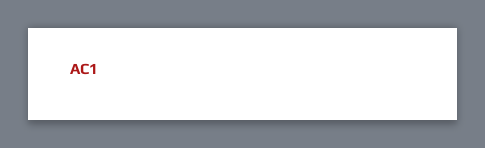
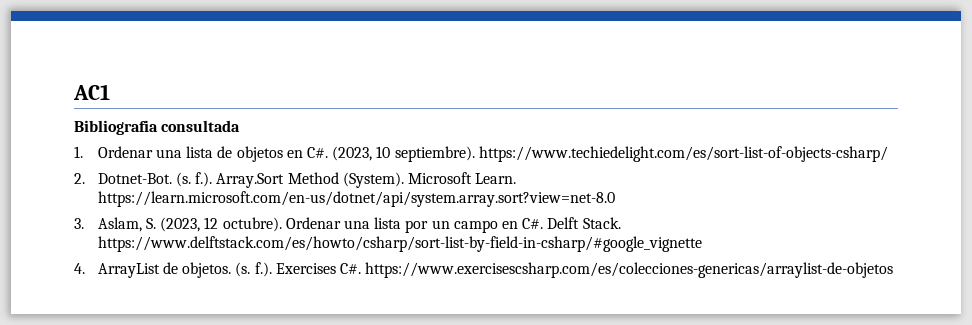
(98, 69) none -> [74,120,241,135] [74,146,888,162] [74,172,517,188] [97,191,615,207] [74,217,621,233] [97,236,702,252] [74,262,894,278] // Bibliografia consultada // 1. Ordenar una lista de objetos en C#. (2023, 10 septiembre). https://www.techiedelight.com/es/sort-list-of-objects-csharp/ // 2. Dotnet-Bot. (s. f.). Array.Sort Method (System). Microsoft Learn. https://learn.microsoft.com/en-us/dotnet/api/system.array.sort?view=net-8.0 // 3. Aslam, S. (2023, 12 octubre). Ordenar una lista por un campo en C#. Delft Stack. https://www.delftstack.com/es/howto/csharp/sort-list-by-field-in-csharp/#google_vignette // 4. ArrayList de objetos. (s. f.). Exercises C#. https://www.exercisescsharp.com/es/colecciones-genericas/arraylist-de-objetos

